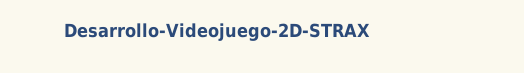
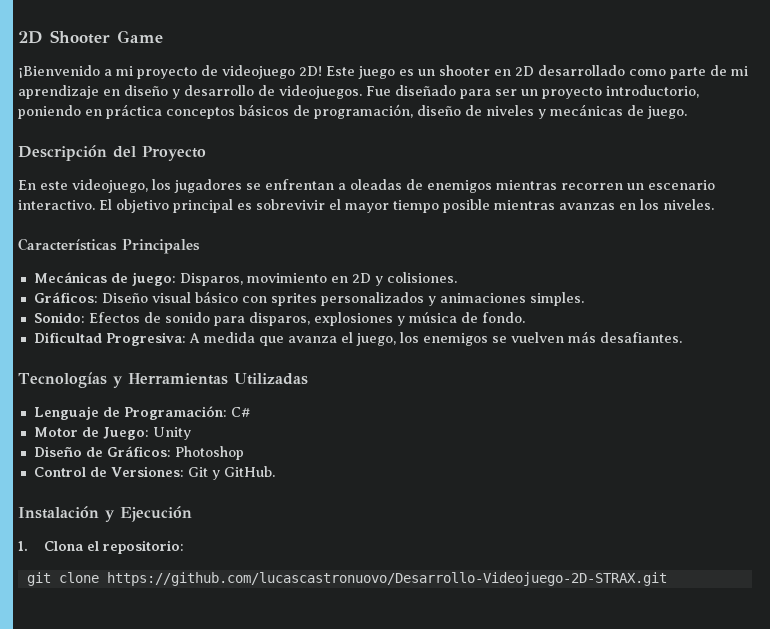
[64,23,370,41] Desarrollo-Videojuego-2D-STRAX -> [18,30,163,44] [18,65,748,79] [18,85,699,99] [18,104,687,119] [18,145,206,161] [18,179,715,193] [18,199,714,213] [18,238,200,254] [33,272,457,286] [33,291,584,306] [33,312,525,326] [33,331,682,346] [18,372,308,388] [33,406,250,420] [33,427,191,440] [33,446,244,460] [33,466,275,480] [18,506,192,522] [18,540,185,554] [26,572,667,586] 2D Shooter Game // ¡Bienvenido a mi proyecto de videojuego 2D! Este juego es un shooter en 2D desarrollado como parte de mi aprendizaje en diseño y desarrollo de videojuegos. Fue diseñado para ser un proyecto introductorio, poniendo en práctica conceptos básicos de programación, diseño de niveles y mecánicas de juego. // Descripción del Proyecto // En este videojuego, los jugadores se enfrentan a oleadas de enemigos mientras recorren un escenario interactivo. El objetivo principal es sobrevivir el mayor tiempo posible mientras avanzas en los niveles. // Características Principales // Mecánicas de juego: Disparos, movimiento en 2D y colisiones. // Gráficos: Diseño visual básico con sprites personalizados y animaciones simples. // Sonido: Efectos de sonido para disparos, explosiones y música de fondo. // Dificultad Progresiva: A medida que avanza el juego, los enemigos se vuelven más desafiantes. // Tecnologías y Herramientas Utilizadas // Lenguaje de Programación: C# // Motor de Juego: Unity // Diseño de Gráficos: Photoshop // Control de Versiones: Git y GitHub. // Instalación y Ejecución // 1. Clona el repositorio: // git clone https://github.com/lucascastronuovo/Desarrollo-Videojuego-2D-STRAX.git

